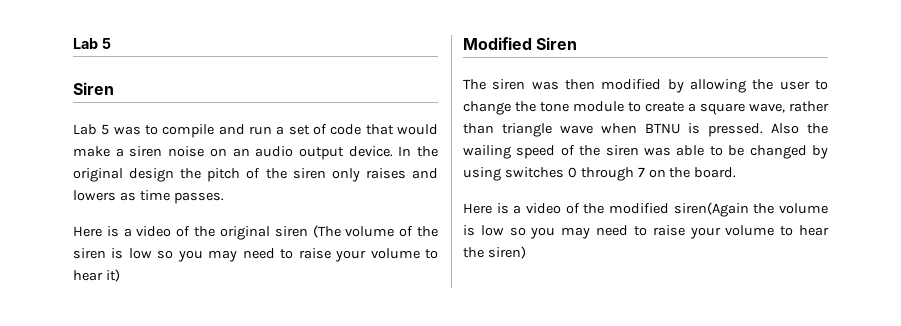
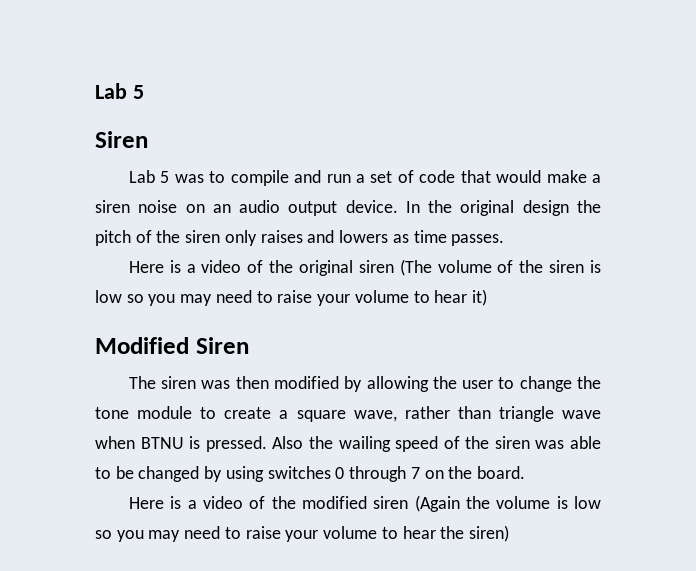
[673,202,749,217] siren(Again -> [373,495,460,512] siren (Again

